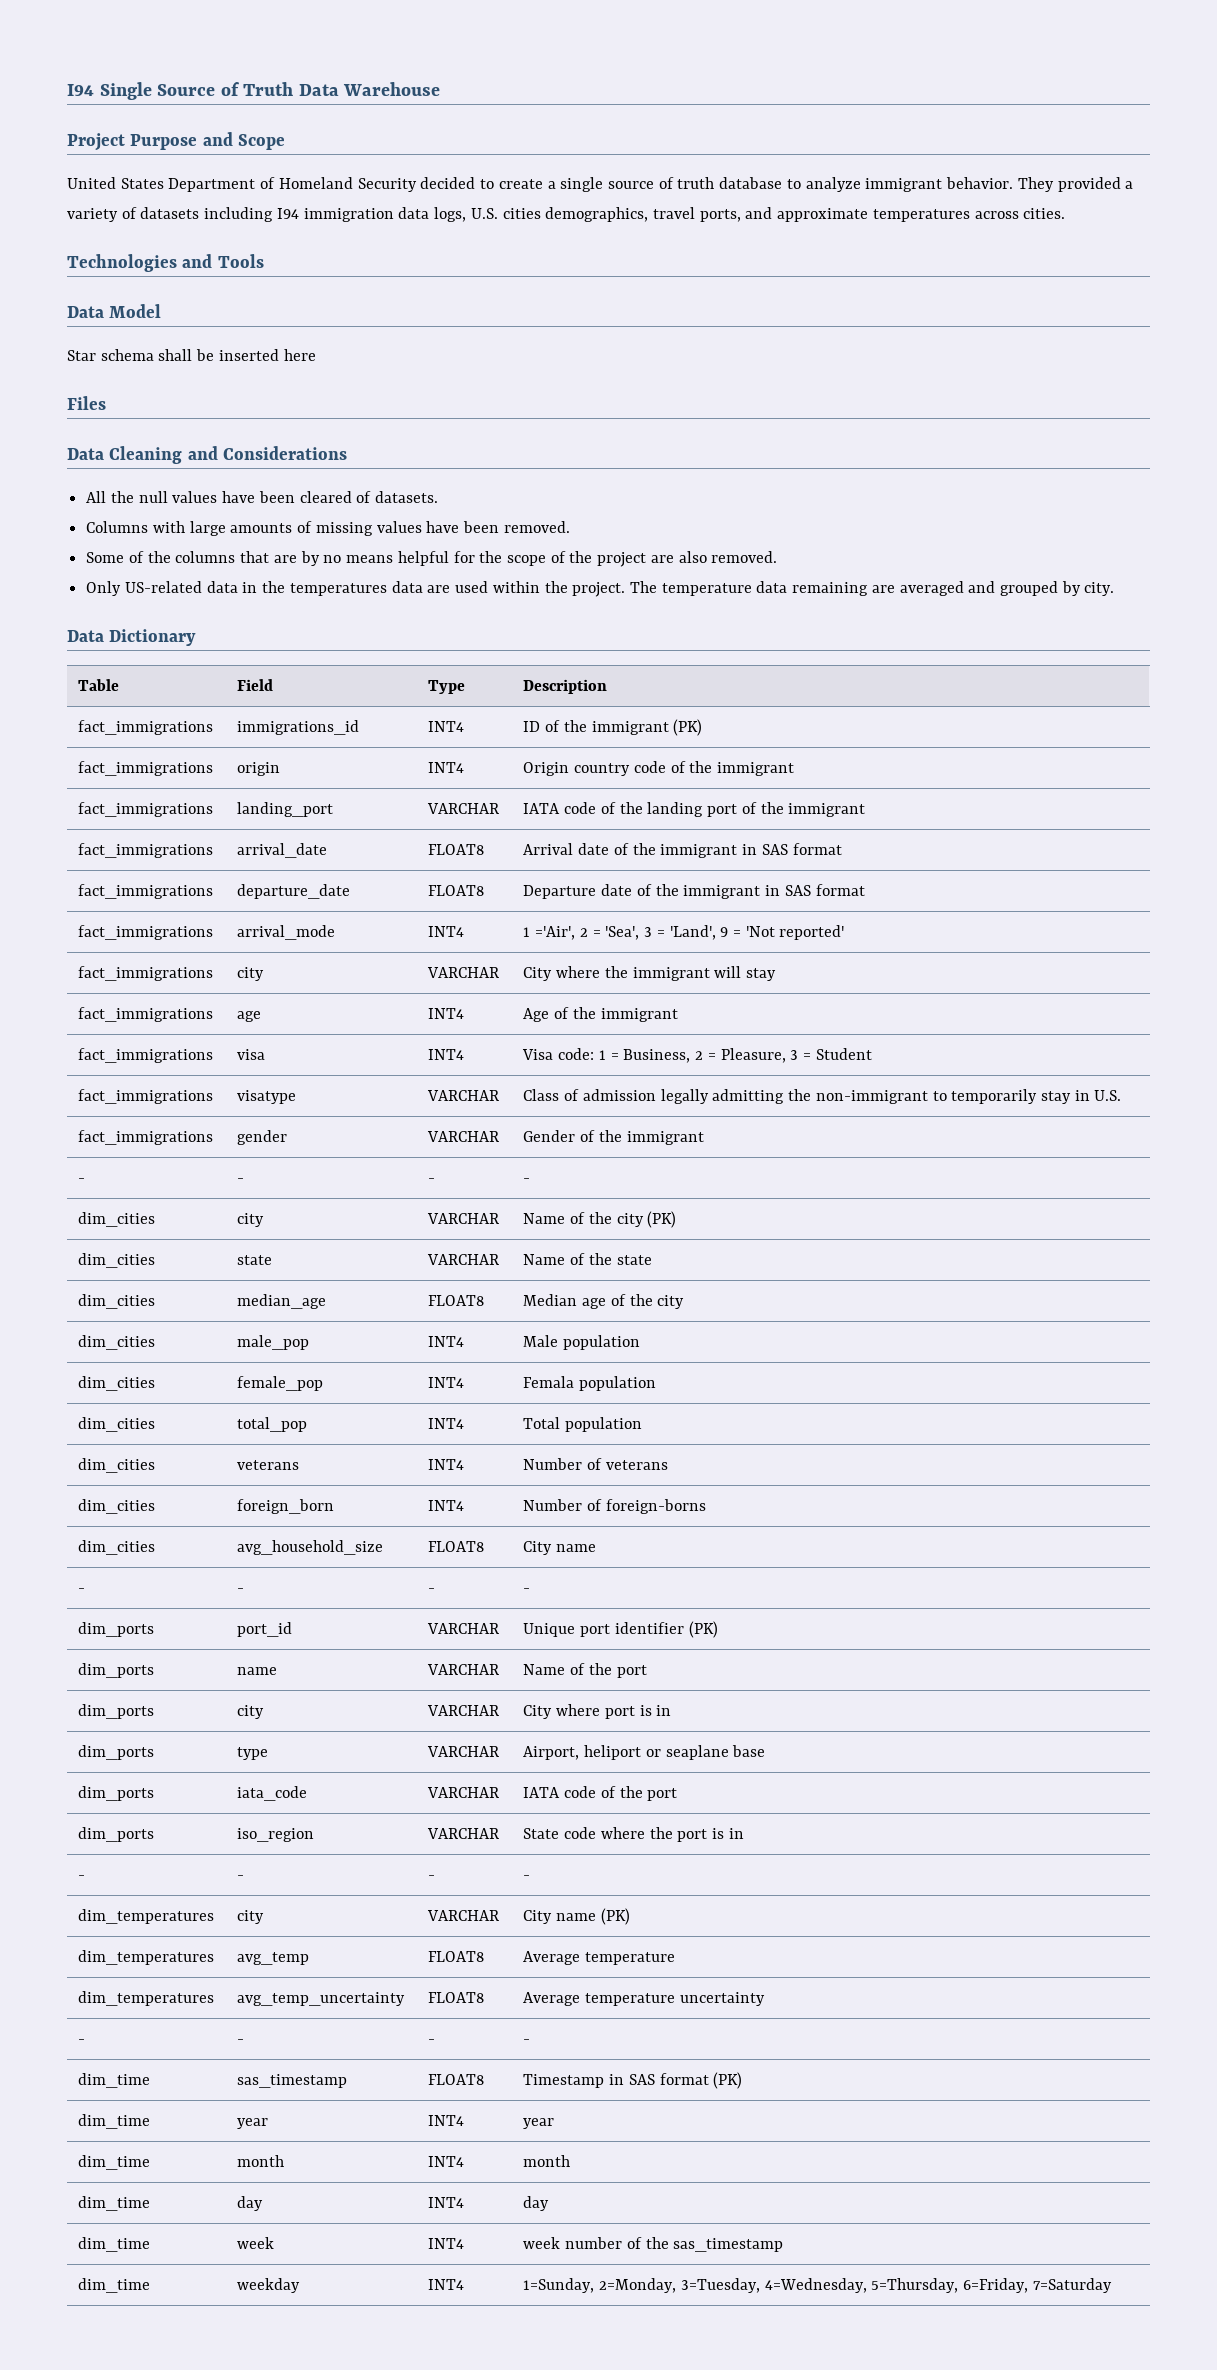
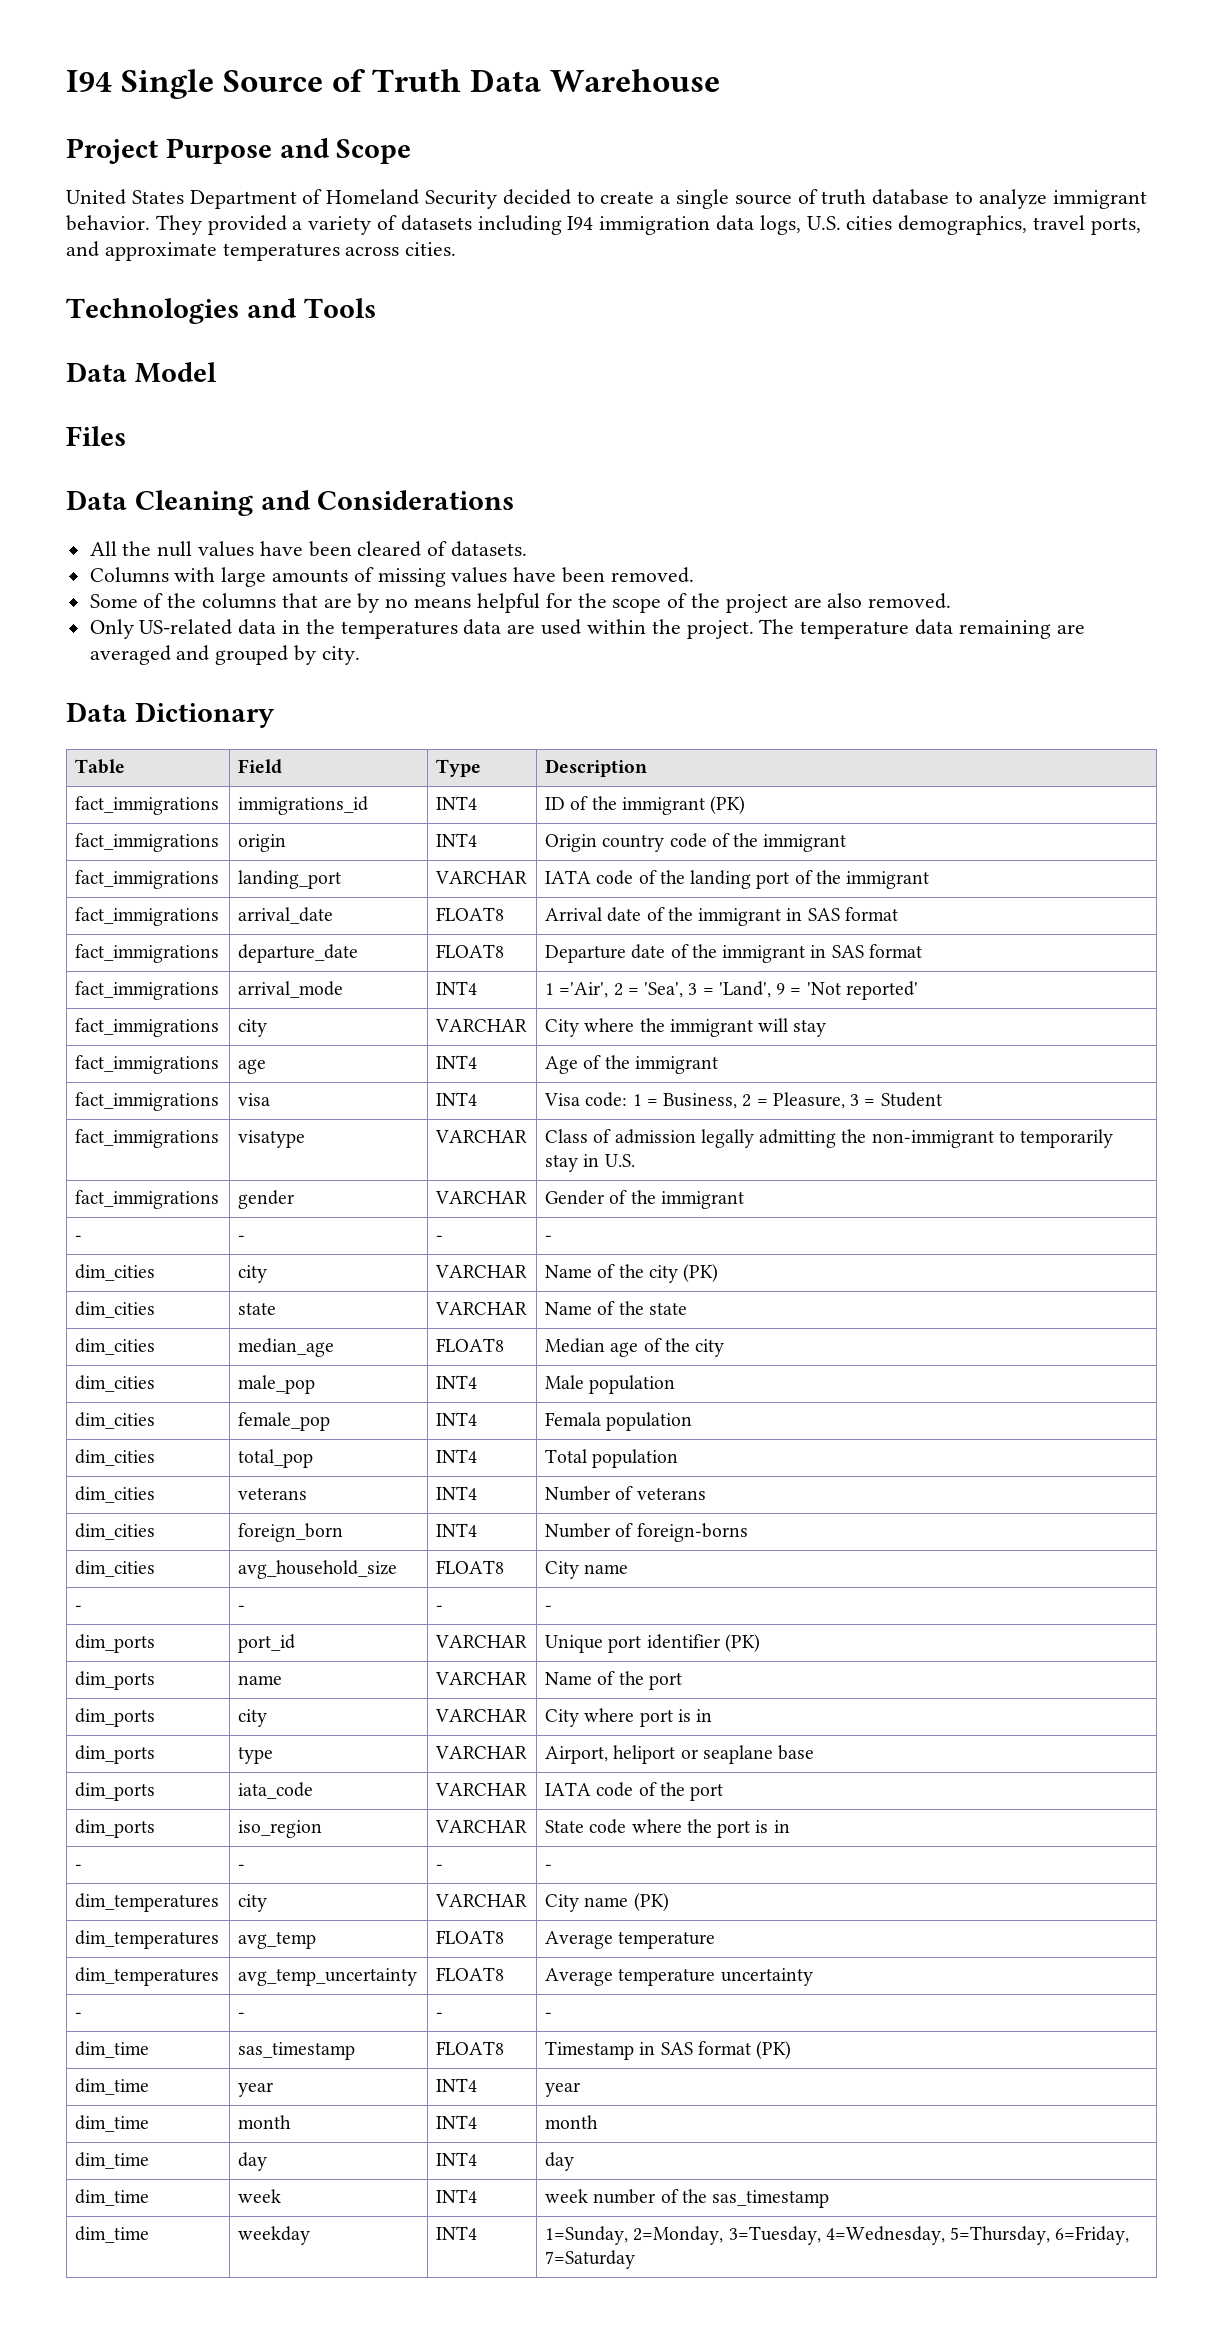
[67,349,316,361] // Star schema shall be inserted here -> (217, 372) none

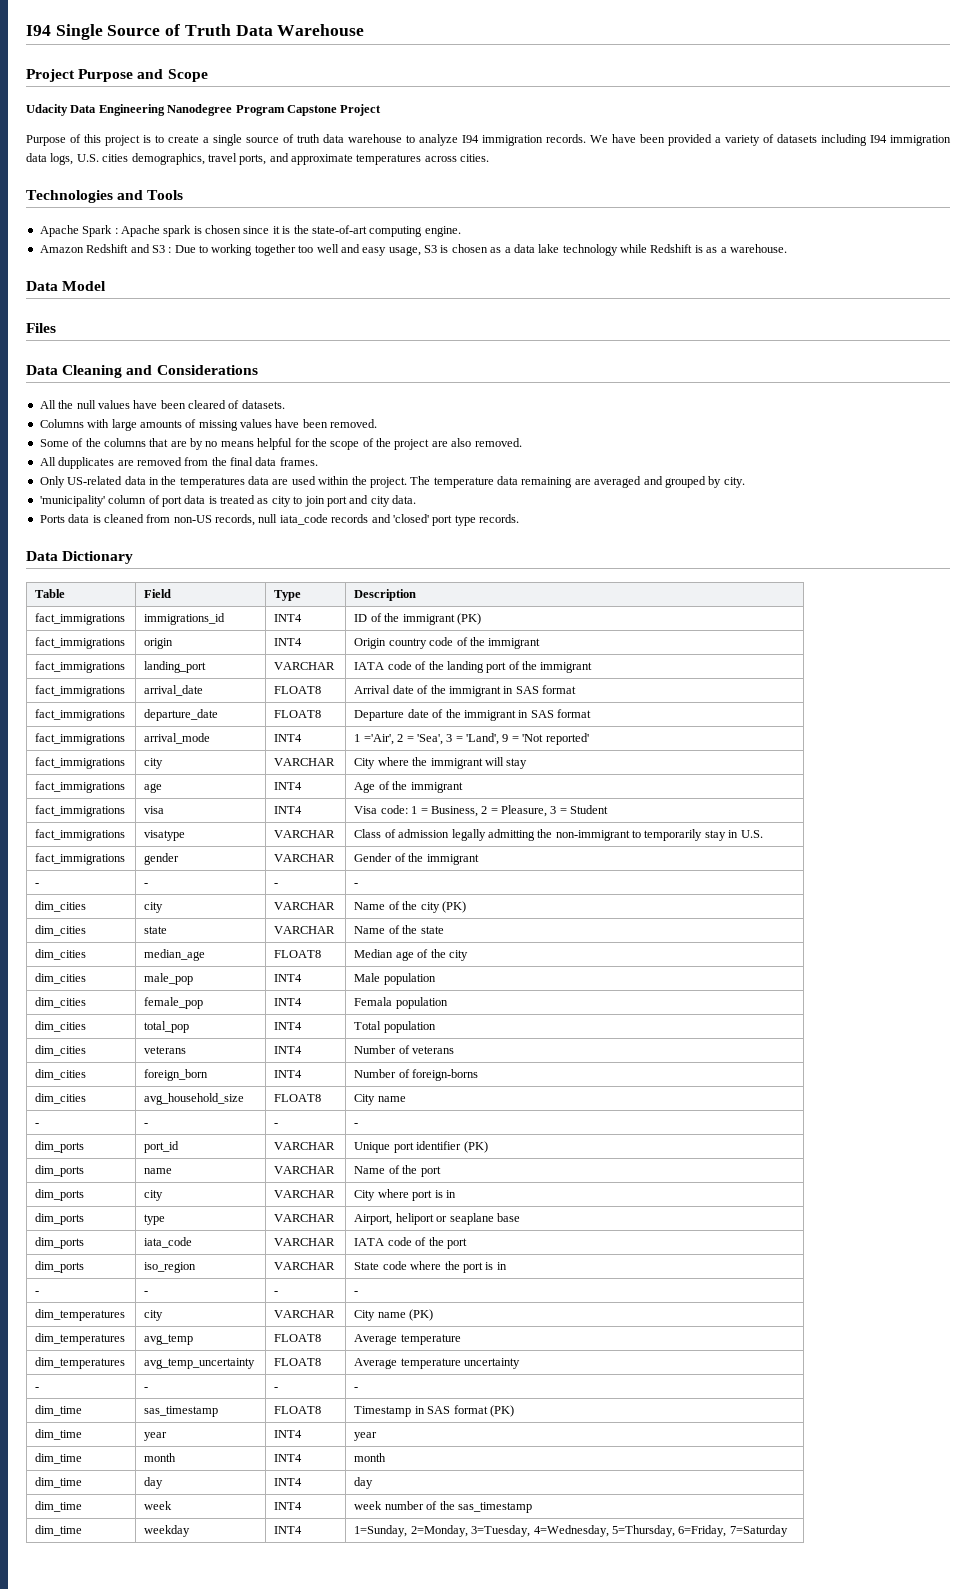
[66,189,571,209] United States Department of Homeland Security decided -> [26,104,382,116] [26,134,151,146] Udacity Data Engineering Nanodegree Program Capstone Project // Purpose of this project is
[872,189,1147,209] [66,215,202,235] database to analyze immigrant behavior. They -> [323,134,665,146] data warehouse to analyze I94 immigration records. We have been
(376, 308) none -> [39,225,461,237] [39,244,787,256] // Apache Spark : Apache spark is chosen since it is the state-of-art computing engine. // Amazon Redshift and S3 : Due to working together too well and easy usage, S3 is chosen as a data lake technology while Redshift is as a warehouse.
(952, 601) none -> [39,457,318,469] // All dupplicates are removed from the final data frames.
(360, 655) none -> [39,495,416,507] [39,514,519,526] // 'municipality' column of port data is treated as city to join port and city data. // Ports data is cleaned from non-US records, null iata_code records and 'closed' port type records.

